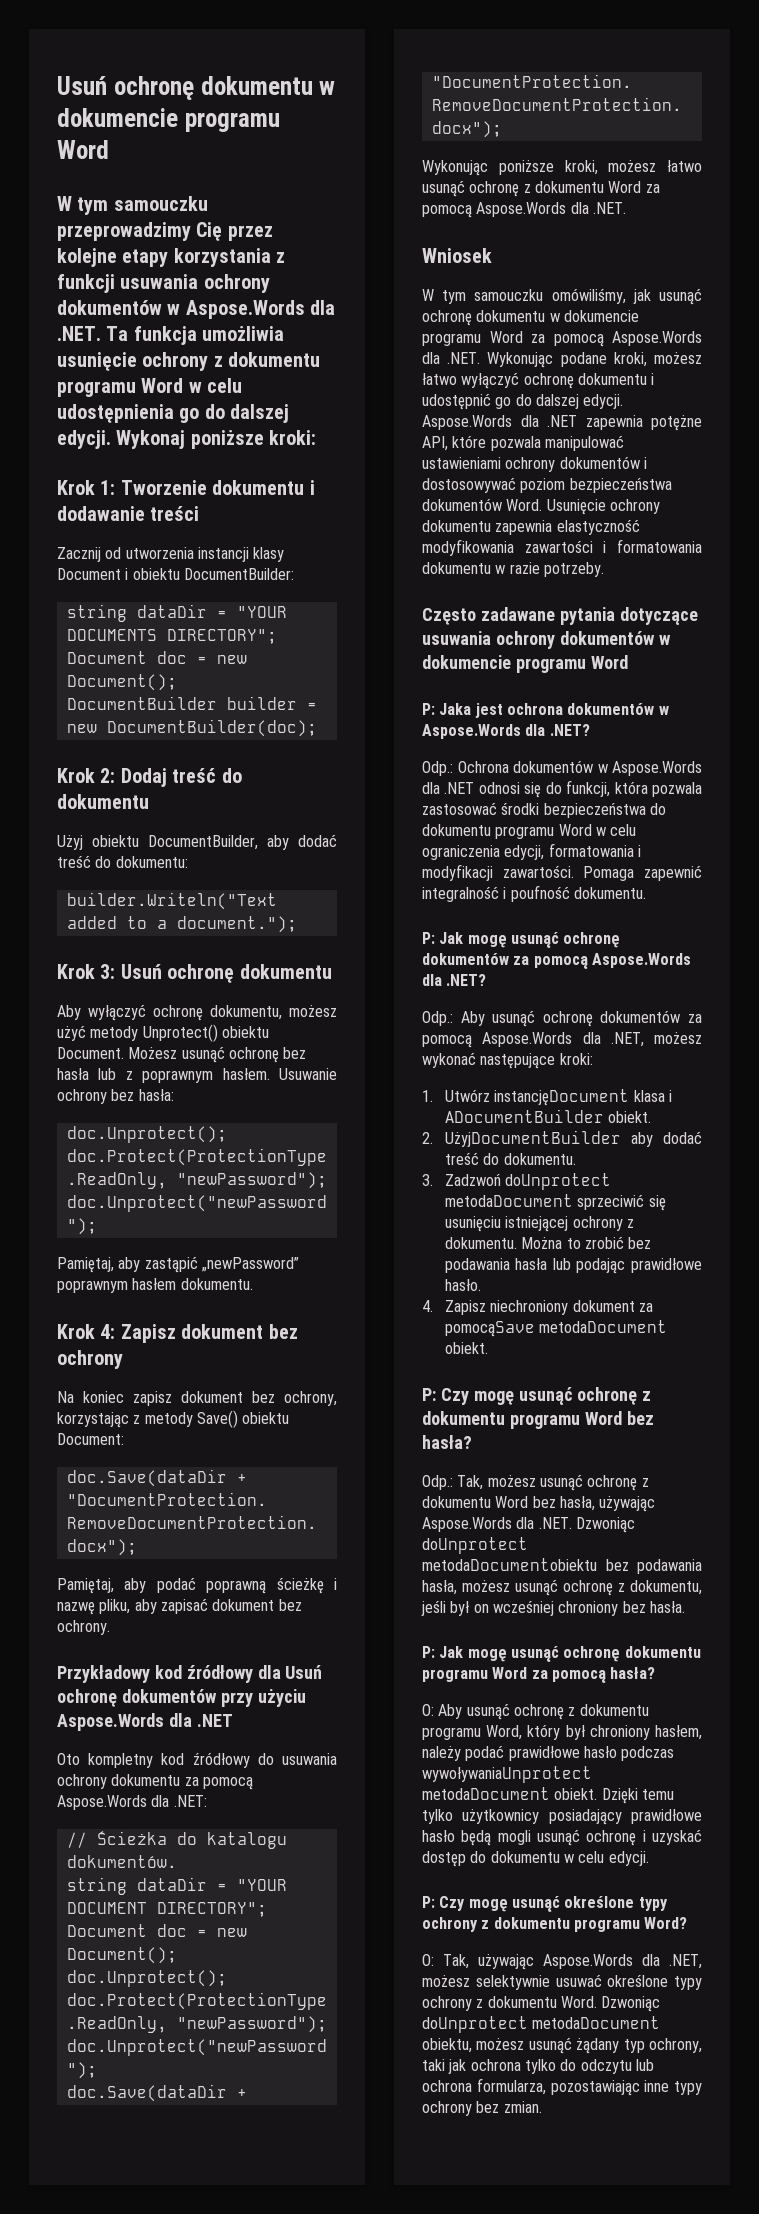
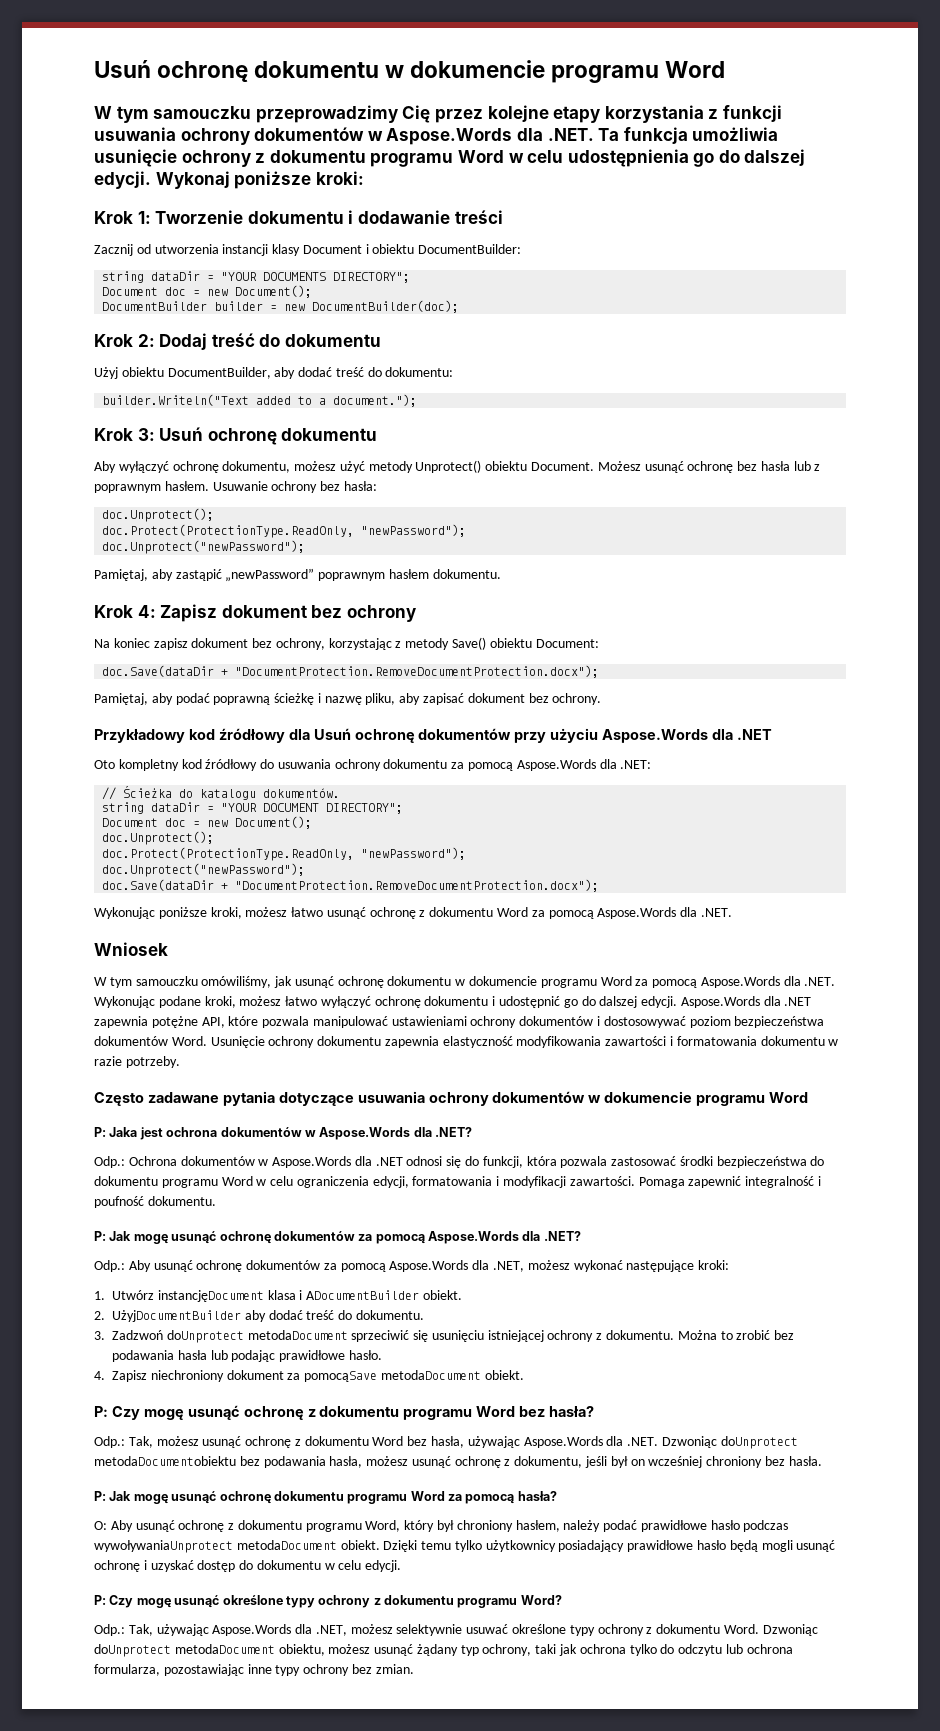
[422,1954,434,1966] O: -> [94,1624,125,1636] Odp.:

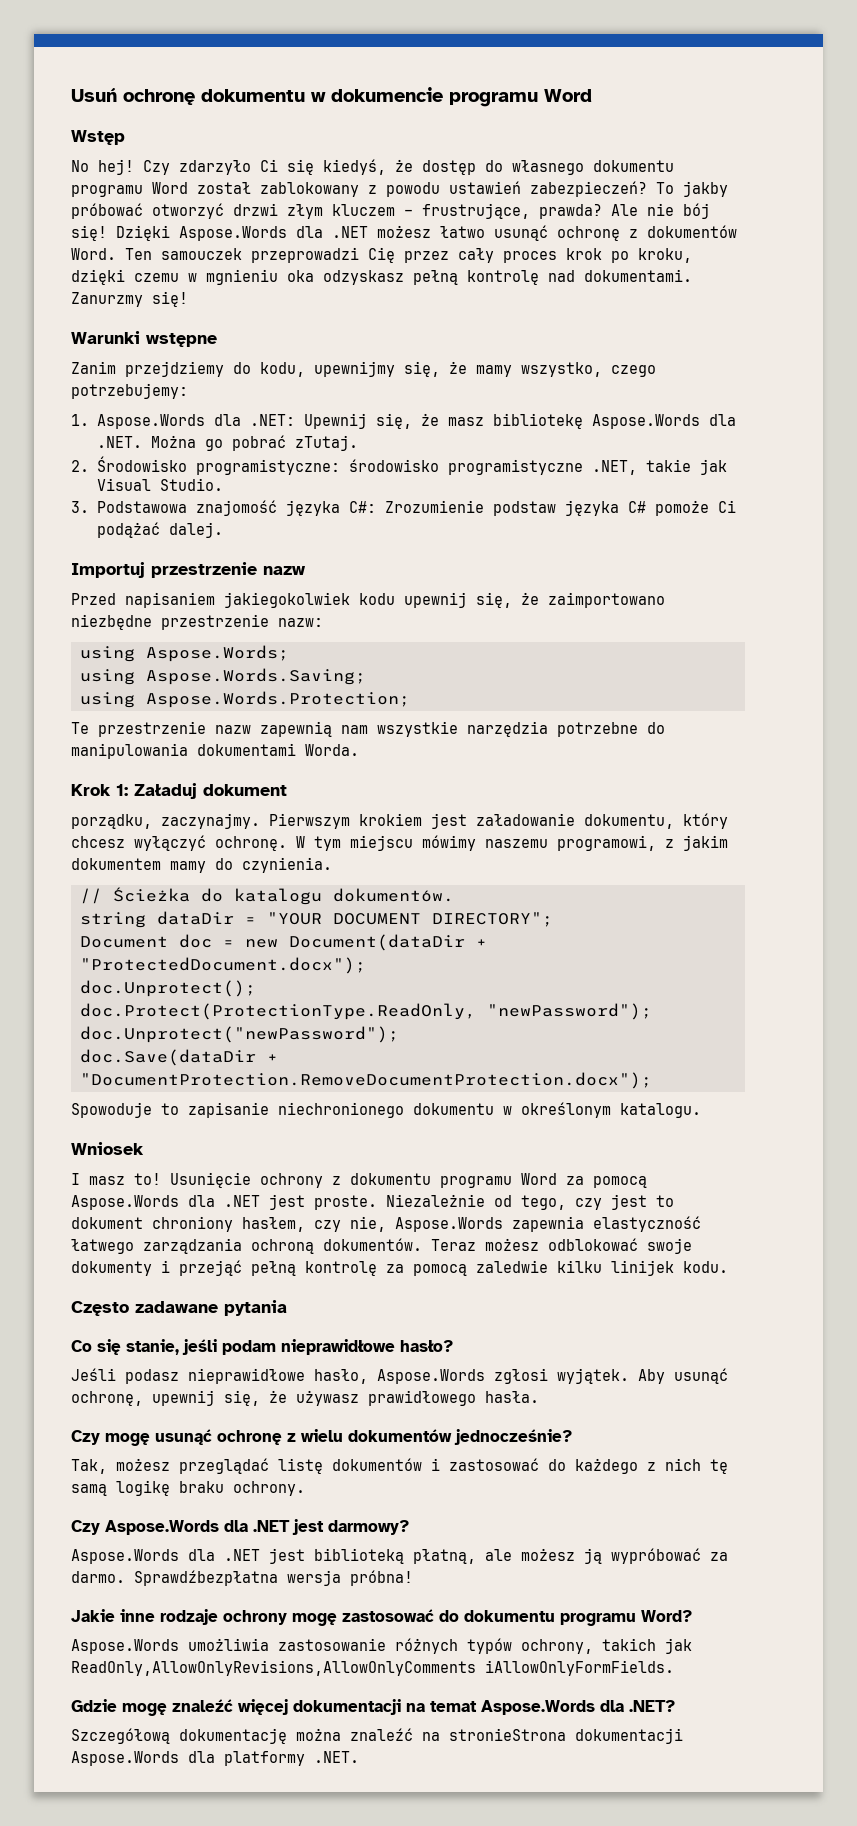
[94,105,782,123] [94,127,779,145] [94,149,806,167] [94,171,364,189] [94,210,503,224] [94,244,522,256] [102,271,411,283] [102,285,313,298] [102,300,460,313] [94,333,381,350] [94,367,454,379] [102,394,418,407] [94,427,378,445] [94,460,821,473] [94,481,377,493] [102,508,215,522] [102,524,467,538] [102,540,306,554] [94,568,501,582] [94,604,416,622] [94,637,599,650] [102,665,600,678] [94,693,602,705] [94,728,773,743] [94,759,652,771] W tym samouczku przeprowadzimy Cię przez kolejne etapy korzystania z funkcji usuwania ochrony dokumentów w Aspose.Words dla .NET. Ta funkcja umożliwia usunięcie ochrony z dokumentu programu Word w celu udostępnienia go do dalszej edycji. Wykonaj poniższe kroki: // Krok 1: Tworzenie dokumentu i dodawanie treści // Zacznij od utworzenia instancji klasy Document i obiektu DocumentBuilder: // string dataDir = "YOUR DOCUMENTS DIRECTORY"; // Document doc = new Document(); // DocumentBuilder builder = new DocumentBuilder(doc); // Krok 2: Dodaj treść do dokumentu // Użyj obiektu DocumentBuilder, aby dodać treść do dokumentu: // builder.Writeln("Text added to a document."); // Krok 3: Usuń ochronę dokumentu // Aby wyłączyć ochronę dokumentu, możesz użyć metody Unprotect() obiektu Document. Możesz usunąć ochronę bez hasła lub z poprawnym hasłem. Usuwanie ochrony bez hasła: // doc.Unprotect(); // doc.Protect(ProtectionType.ReadOnly, "newPassword"); // doc.Unprotect("newPassword"); // Pamiętaj, aby zastąpić „newPassword” poprawnym hasłem dokumentu. // Krok 4: Zapisz dokument bez ochrony // Na koniec zapisz dokument bez ochrony, korzystając z metody Save() obiektu Document: // doc.Save(dataDir + "DocumentProtection.RemoveDocumentProtection.docx"); // Pamiętaj, aby podać poprawną ścieżkę i nazwę pliku, aby zapisać dokument bez ochrony. // Przykładowy kod źródłowy dla Usuń ochronę dokumentów przy użyciu Aspose.Words dla .NET // Oto kompletny kod źródłowy do usuwania ochrony dokumentu za pomocą Aspose.Words dla .NET: -> [71,130,125,145] [71,159,674,175] [71,181,728,197] [71,203,710,219] [71,225,737,241] [71,247,692,263] [71,269,692,285] [71,291,188,307] [71,331,217,347] [71,361,656,377] [71,383,188,399] [71,413,737,429] [97,435,359,451] [71,456,728,475] [97,478,224,491] [71,500,737,516] [97,522,224,538] [71,562,306,578] [71,592,665,608] [71,614,323,630] [80,645,289,662] [80,668,366,685] [80,691,410,708] [71,721,665,737] [71,743,359,759] [71,783,287,799] [71,813,728,829] [71,835,728,851] [71,857,332,873] Wstęp // No hej! Czy zdarzyło Ci się kiedyś, że dostęp do własnego dokumentu programu Word został zablokowany z powodu ustawień zabezpieczeń? To jakby próbować otworzyć drzwi złym kluczem – frustrujące, prawda? Ale nie bój się! Dzięki Aspose.Words dla .NET możesz łatwo usunąć ochronę z dokumentów Word. Ten samouczek przeprowadzi Cię przez cały proces krok po kroku, dzięki czemu w mgnieniu oka odzyskasz pełną kontrolę nad dokumentami. Zanurzmy się! // Warunki wstępne // Zanim przejdziemy do kodu, upewnijmy się, że mamy wszystko, czego potrzebujemy: // 1. Aspose.Words dla .NET: Upewnij się, że masz bibliotekę Aspose.Words dla .NET. Można go pobrać zTutaj. // 2. Środowisko programistyczne: środowisko programistyczne .NET, takie jak Visual Studio. // 3. Podstawowa znajomość języka C#: Zrozumienie podstaw języka C# pomoże Ci podążać dalej. // Importuj przestrzenie nazw // Przed napisaniem jakiegokolwiek kodu upewnij się, że zaimportowano niezbędne przestrzenie nazw: // using Aspose.Words; // using Aspose.Words.Saving; // using Aspose.Words.Protection; // Te przestrzenie nazw zapewnią nam wszystkie narzędzia potrzebne do manipulowania dokumentami Worda. // Krok 1: Załaduj dokument // porządku, zaczynajmy. Pierwszym krokiem jest załadowanie dokumentu, który chcesz wyłączyć ochronę. W tym miejscu mówimy naszemu programowi, z jakim dokumentem mamy do czynienia.
[235,816,313,829] Document(); -> [289,934,487,951] [80,957,366,974] Document(dataDir + "ProtectedDocument.docx");
[94,907,732,919] [94,942,168,956] [94,976,538,988] Wykonując poniższe kroki, możesz łatwo usunąć ochronę z dokumentu Word za pomocą Aspose.Words dla .NET. // Wniosek // W tym samouczku omówiliśmy, jak usunąć ochronę dokumentu w dokumencie -> [71,1102,701,1118] [71,1142,144,1155] [71,1172,431,1188] Spowoduje to zapisanie niechronionego dokumentu w określonym katalogu. // Wniosek // I masz to! Usunięcie ochrony z dokumentu
[804,977,836,986] [94,996,812,1008] [94,1016,825,1028] [94,1036,839,1048] [94,1056,180,1068] [94,1091,809,1106] [94,1127,472,1140] [94,1156,825,1168] [94,1176,821,1188] [94,1196,216,1208] [94,1231,581,1244] [94,1260,730,1272] [94,1290,462,1302] [94,1310,424,1322] [94,1330,795,1343] [112,1350,382,1362] [94,1370,524,1382] [94,1406,108,1417] .NET. Wykonując podane kroki, możesz łatwo wyłączyć ochronę dokumentu i udostępnić go do dalszej edycji. Aspose.Words dla .NET zapewnia potężne API, które pozwala manipulować ustawieniami ochrony dokumentów i dostosowywać poziom bezpieczeństwa dokumentów Word. Usunięcie ochrony dokumentu zapewnia elastyczność modyfikowania zawartości i formatowania dokumentu w razie potrzeby. // Często zadawane pytania dotyczące usuwania ochrony dokumentów w dokumencie programu Word // P: Jaka jest ochrona dokumentów w Aspose.Words dla .NET? // Odp.: Ochrona dokumentów w Aspose.Words dla .NET odnosi się do funkcji, która pozwala zastosować środki bezpieczeństwa do dokumentu programu Word w celu ograniczenia edycji, formatowania i modyfikacji zawartości. Pomaga zapewnić integralność i poufność dokumentu. // P: Jak mogę usunąć ochronę dokumentów za pomocą Aspose.Words dla .NET? // Odp.: Aby usunąć ochronę dokumentów za pomocą Aspose.Words dla .NET, możesz wykonać następujące kroki: // 1. Utwórz instancjęDocument klasa i ADocumentBuilder obiekt. // 2. UżyjDocumentBuilder aby dodać treść do dokumentu. // 3. Zadzwoń doUnprotect metodaDocument sprzeciwić się usunięciu istniejącej ochrony z dokumentu. Można to zrobić bez podawania hasła lub podając prawidłowe hasło. // 4. Zapisz niechroniony dokument za pomocąSave metodaDocument obiekt. // P: -> [224,1194,674,1210] [71,1216,701,1232] [71,1238,692,1254] [71,1260,728,1276] [71,1300,287,1316] [71,1339,453,1355] [71,1368,728,1384] [71,1390,539,1406] .NET jest proste. Niezależnie od tego, czy jest to dokument chroniony hasłem, czy nie, Aspose.Words zapewnia elastyczność łatwego zarządzania ochroną dokumentów. Teraz możesz odblokować swoje dokumenty i przejąć pełną kontrolę za pomocą zaledwie kilku linijek kodu. // Często zadawane pytania // Co się stanie, jeśli podam nieprawidłowe hasło? // Jeśli podasz nieprawidłowe hasło, Aspose.Words zgłosi wyjątek. Aby usunąć ochronę, upewnij się, że używasz prawidłowego hasła. //
[319,1406,595,1420] [94,1436,798,1449] [94,1456,822,1468] [94,1491,557,1504] [94,1520,789,1532] [94,1540,836,1553] [94,1560,402,1572] [94,1595,562,1608] [94,1624,818,1636] [94,1644,793,1657] [94,1664,414,1676] dokumentu programu Word bez hasła? // Odp.: Tak, możesz usunąć ochronę z dokumentu Word bez hasła, używając Aspose.Words dla .NET. Dzwoniąc doUnprotect metodaDocumentobiektu bez podawania hasła, możesz usunąć ochronę z dokumentu, jeśli był on wcześniej chroniony bez hasła. // P: Jak mogę usunąć ochronę dokumentu programu Word za pomocą hasła? // O: Aby usunąć ochronę z dokumentu programu Word, który był chroniony hasłem, należy podać prawidłowe hasło podczas wywoływaniaUnprotect metodaDocument obiekt. Dzięki temu tylko użytkownicy posiadający prawidłowe hasło będą mogli usunąć ochronę i uzyskać dostęp do dokumentu w celu edycji. // P: Czy mogę usunąć określone typy ochrony z dokumentu programu Word? // Odp.: Tak, używając Aspose.Words dla .NET, możesz selektywnie usuwać określone typy ochrony z dokumentu Word. Dzwoniąc doUnprotect metodaDocument obiektu, możesz usunąć żądany typ ochrony, taki jak ochrona tylko do odczytu lub ochrona formularza, pozostawiając inne typy ochrony bez zmian. -> [301,1429,572,1445] [71,1458,728,1474] [71,1480,305,1496] [71,1519,409,1535] [71,1548,728,1564] [71,1570,413,1586] [71,1609,692,1626] [71,1638,692,1654] [71,1660,674,1676] [71,1699,675,1716] [71,1728,683,1744] [71,1751,359,1766] wielu dokumentów jednocześnie? // Tak, możesz przeglądać listę dokumentów i zastosować do każdego z nich tę samą logikę braku ochrony. // Czy Aspose.Words dla .NET jest darmowy? // Aspose.Words dla .NET jest biblioteką płatną, ale możesz ją wypróbować za darmo. Sprawdźbezpłatna wersja próbna! // Jakie inne rodzaje ochrony mogę zastosować do dokumentu programu Word? // Aspose.Words umożliwia zastosowanie różnych typów ochrony, takich jak ReadOnly,AllowOnlyRevisions,AllowOnlyComments iAllowOnlyFormFields. // Gdzie mogę znaleźć więcej dokumentacji na temat Aspose.Words dla .NET? // Szczegółową dokumentację można znaleźć na stronieStrona dokumentacji Aspose.Words dla platformy .NET.

